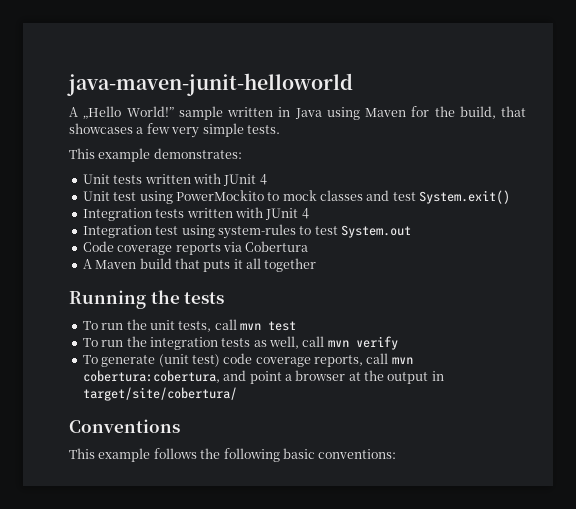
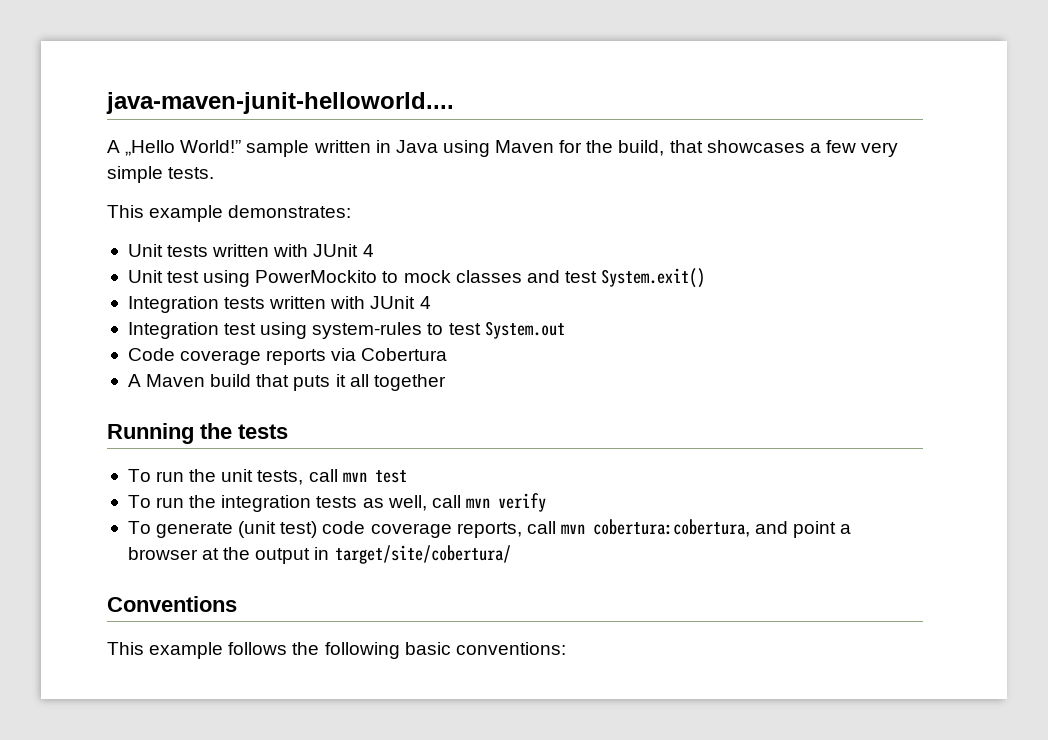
[67,73,353,96] java-maven-junit-helloworld -> [106,92,454,114] java-maven-junit-helloworld....

